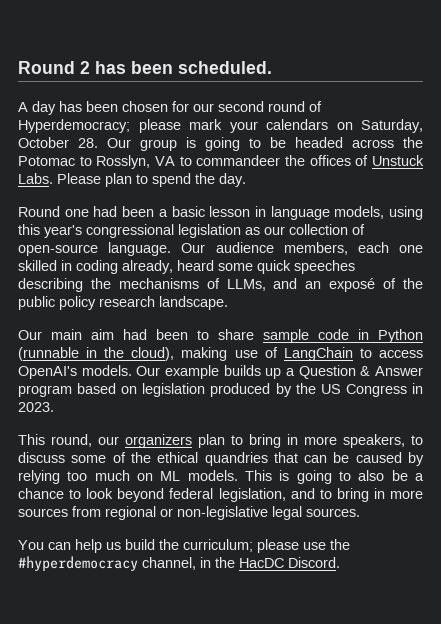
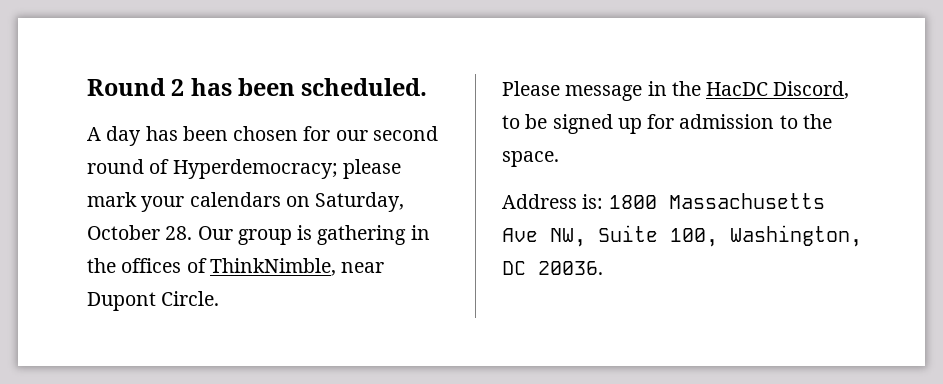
[205,137,423,151] [18,155,424,169] [18,173,246,187] [18,206,423,220] [18,224,365,238] [18,242,424,256] [18,260,355,274] [18,278,424,292] [18,296,228,310] [18,329,423,343] [18,347,423,361] [18,365,423,379] [18,383,423,397] [18,402,54,412] [18,434,423,448] [18,452,425,466] [18,470,424,484] [18,488,424,502] [18,506,360,520] [18,539,350,553] [18,556,340,571] going to be headed across the Potomac to Rosslyn, VA to commandeer the offices of Unstuck Labs. Please plan to spend the day. // Round one had been a basic lesson in language models, using this year's congressional legislation as our collection of open-source language. Our audience members, each one skilled in coding already, heard some quick speeches describing the mechanisms of LLMs, and an exposé of the public policy research landscape. // Our main aim had been to share sample code in Python (runnable in the cloud), making use of LangChain to access OpenAI's models. Our example builds up a Question & Answer program based on legislation produced by the US Congress in 2023. // This round, our organizers plan to bring in more speakers, to discuss some of the ethical quandries that can be caused by relying too much on ML models. This is going to also be a chance to look beyond federal legislation, and to bring in more sources from regional or non-legislative legal sources. // You can help us build the curriculum; please use the #hyperdemocracy channel, in the HacDC Discord. -> [317,225,430,245] [87,258,385,276] [87,291,220,311] [502,81,850,101] [502,114,832,134] [502,151,559,167] [502,193,825,209] [502,225,862,247] [502,261,603,275] gathering in the offices of ThinkNimble, near Dupont Circle. // Please message in the HacDC Discord, to be signed up for admission to the space. // Address is: 1800 Massachusetts Ave NW, Suite 100, Washington, DC 20036.

